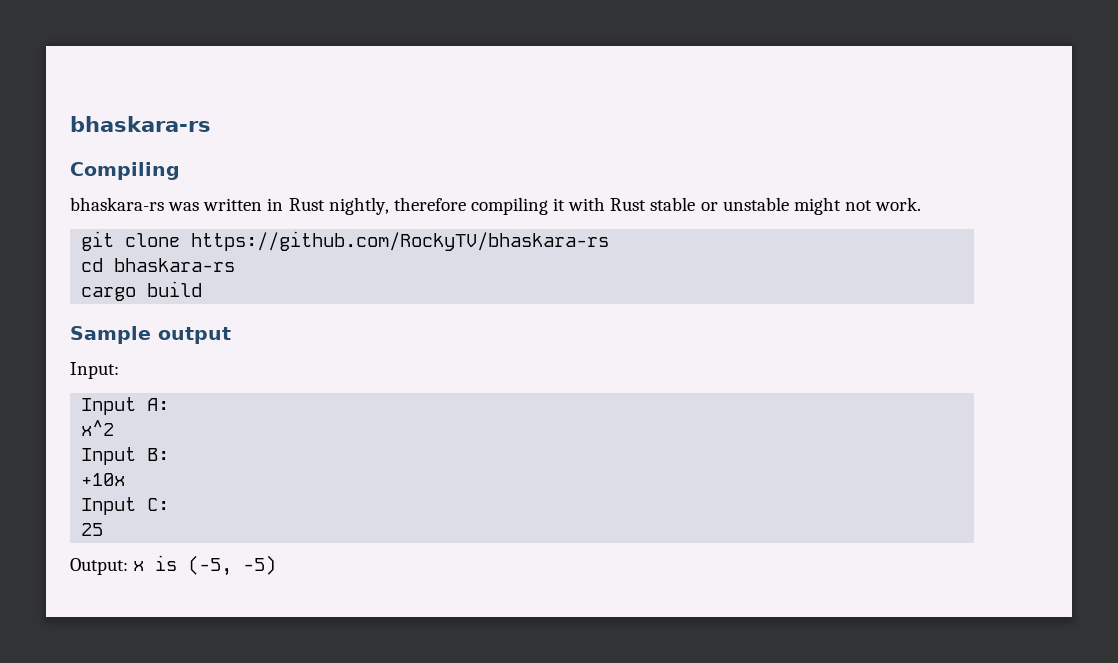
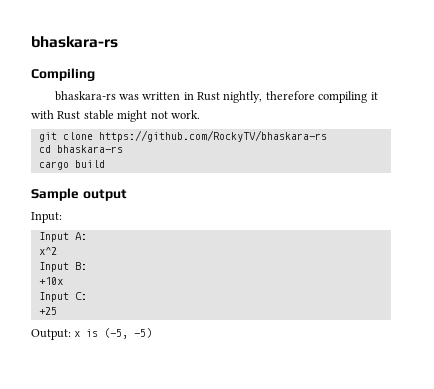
[700,197,789,211] or unstable -> (114, 115) none
[81,523,104,536] 25 -> [38,307,57,315] +25

